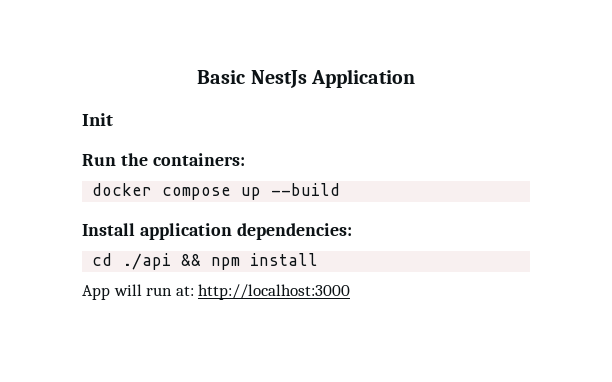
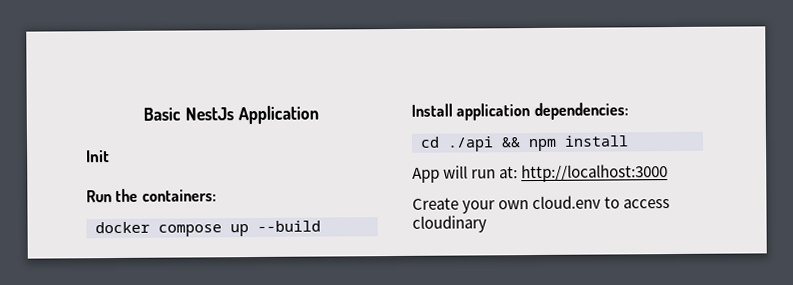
(351, 292) none -> [412,195,671,214] [412,215,487,233] // Create your own cloud.env to access cloudinary

